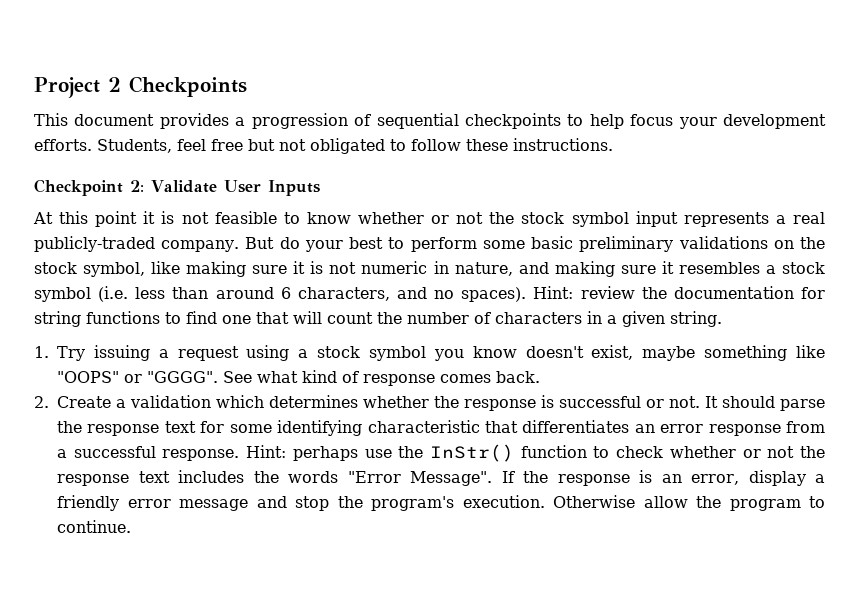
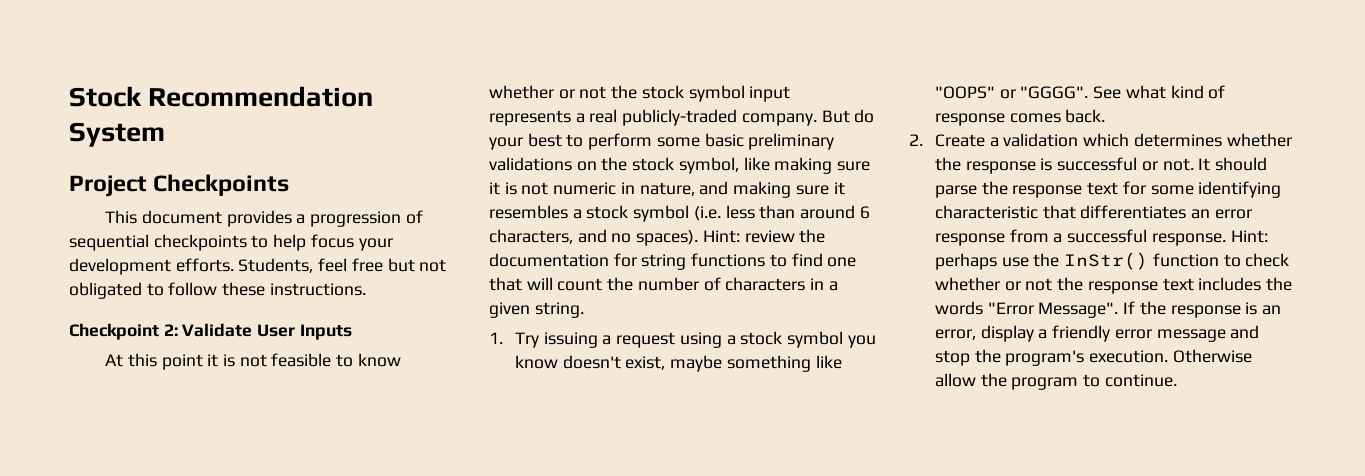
[34,77,121,98] Project 2 -> [69,86,374,107] [69,122,165,147] [69,175,147,197] Stock Recommendation System // Project

